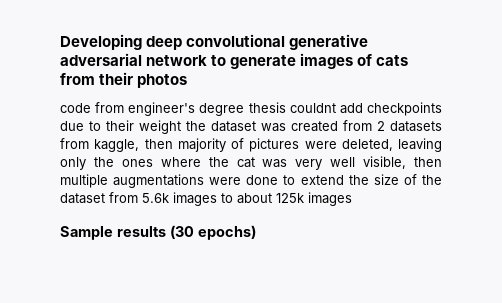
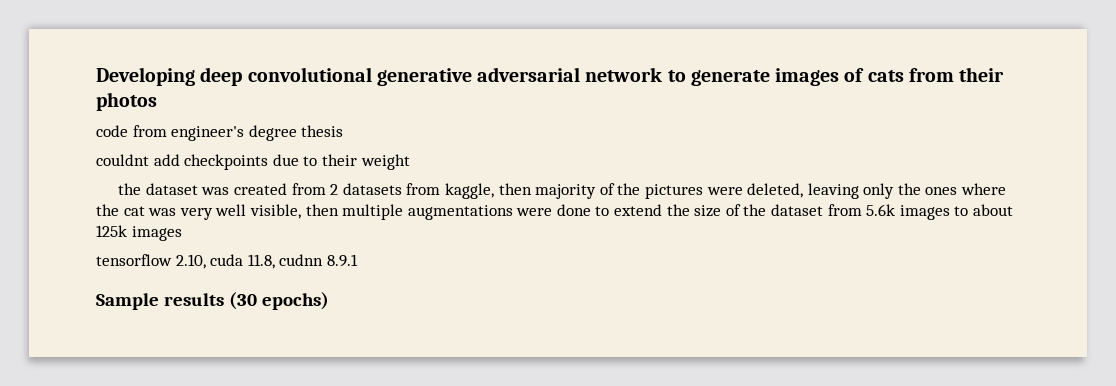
(286, 107) none -> (344, 131) //
(181, 127) none -> (410, 162) //
(244, 143) none -> [617,183,641,195] the
(352, 199) none -> [96,254,358,269] // tensorflow 2.10, cuda 11.8, cudnn 8.9.1

